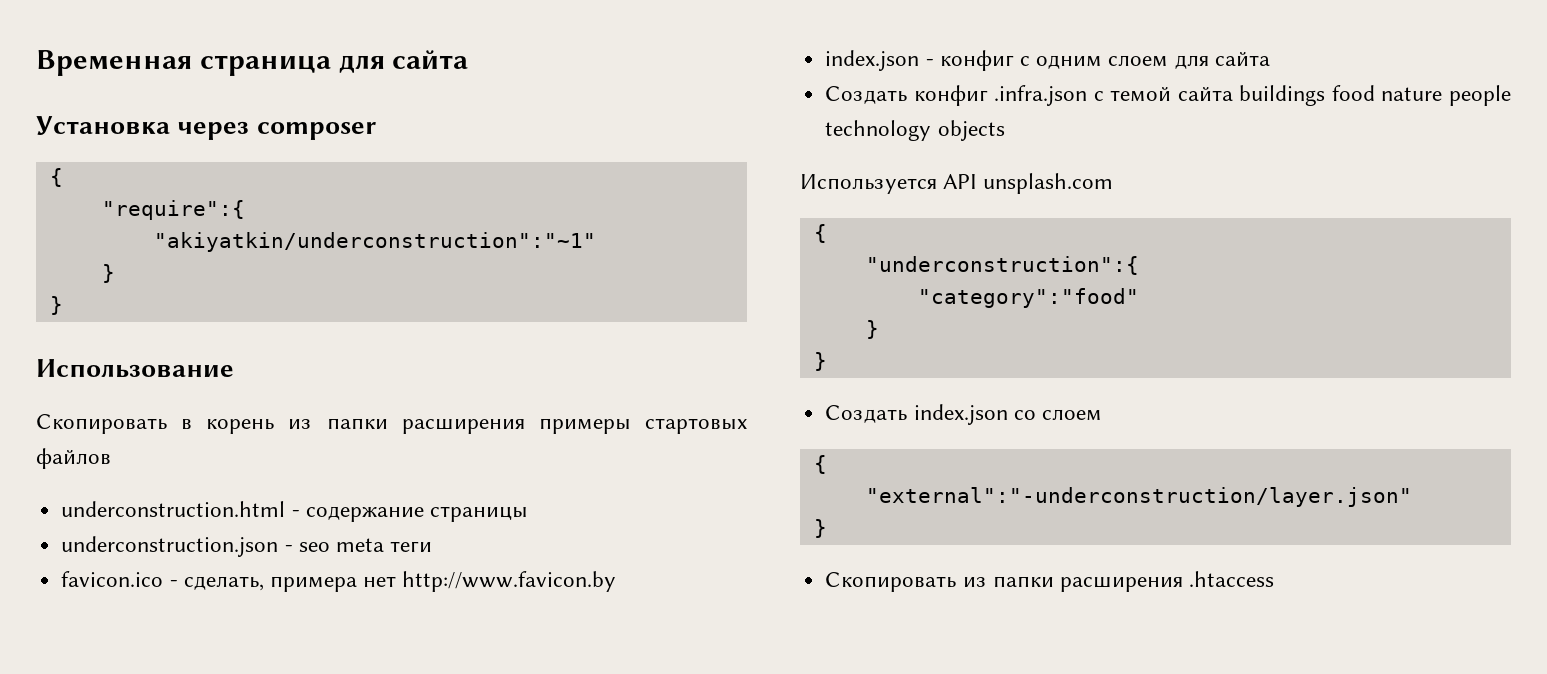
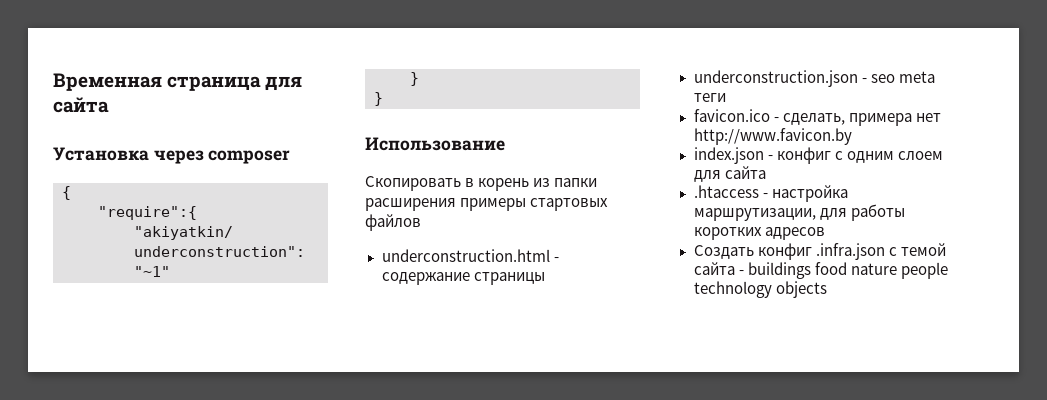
(1270, 58) none -> [693,185,848,202] [693,204,905,221] [693,227,825,240] // .htaccess - настройка маршрутизации, для работы коротких адресов
(1233, 93) none -> [738,270,744,275] -
[800,173,1114,194] [813,224,827,243] [865,256,1139,275] [917,288,1139,308] [865,320,879,339] [813,352,827,371] [825,404,1102,425] [813,455,827,474] [865,487,1412,507] [813,519,827,538] [825,571,1275,592] // Используется API unsplash.com // { // "underconstruction":{ // "category":"food" // } // } // Создать index.json со слоем // { // "external":"-underconstruction/layer.json" // } // Скопировать из папки расширения .htaccess -> (827, 289) none

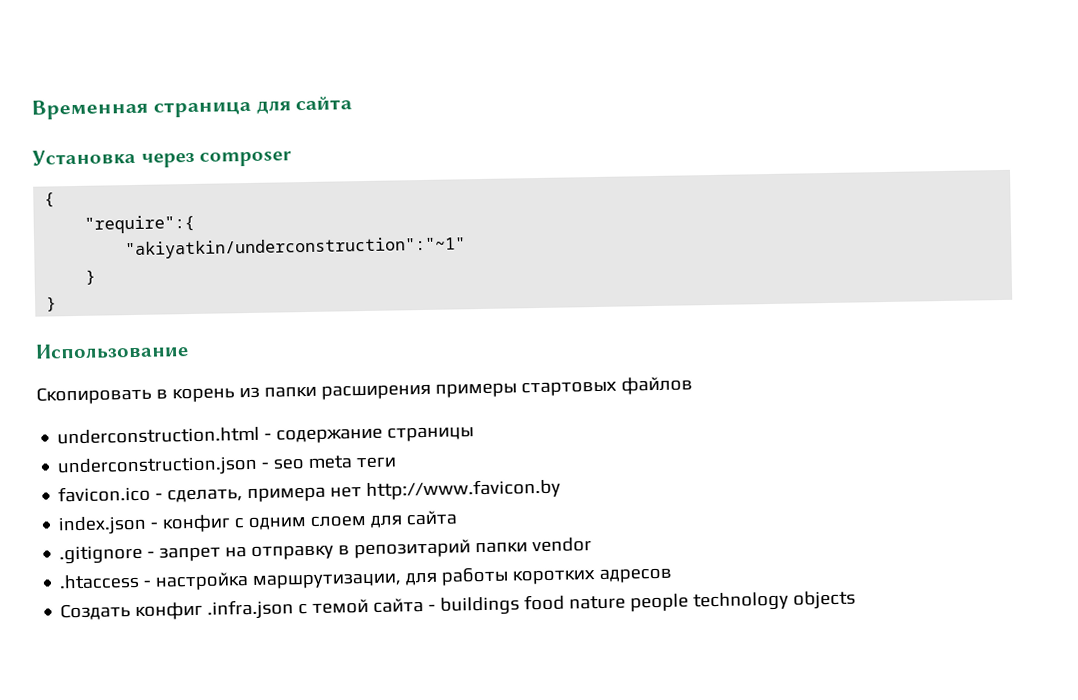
(766, 172) none -> [59,537,593,565] // .gitignore - запрет на отправку в репозитарий папки vendor

